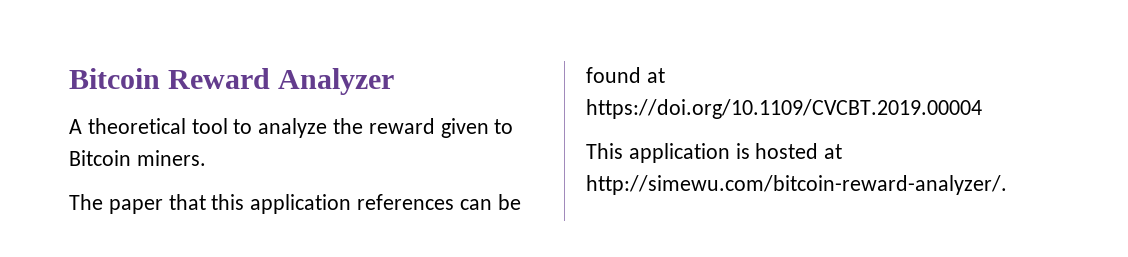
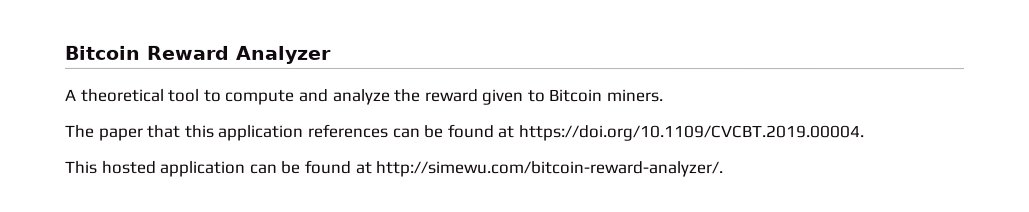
(253, 126) none -> [225,88,329,105] compute and
[586,99,982,119] https://doi.org/10.1109/CVCBT.2019.00004 -> [517,125,864,142] https://doi.org/10.1109/CVCBT.2019.00004.
[628,143,819,163] application is hosted -> [100,159,351,177] hosted application can be found

